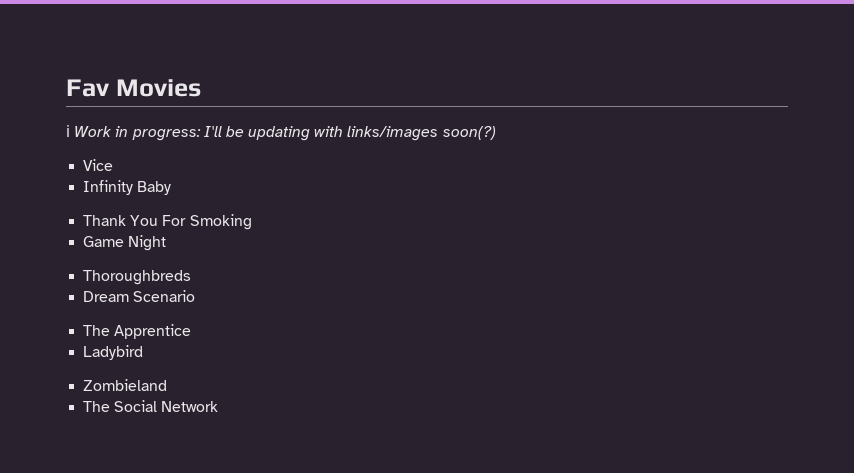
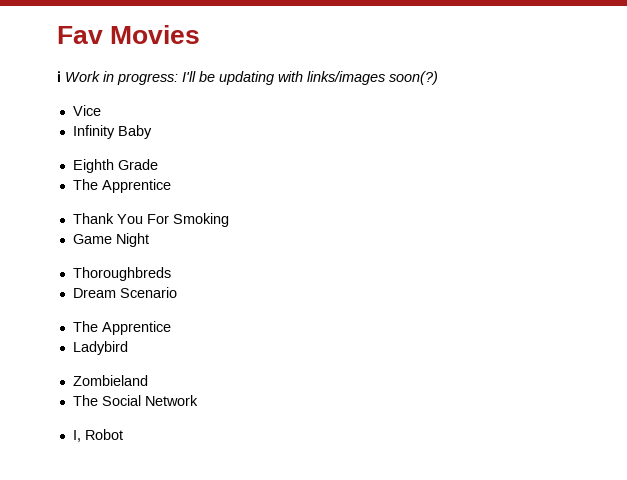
(172, 188) none -> [72,159,158,173] [72,179,171,193] // Eighth Grade // The Apprentice
(219, 406) none -> [72,429,123,442] // I, Robot

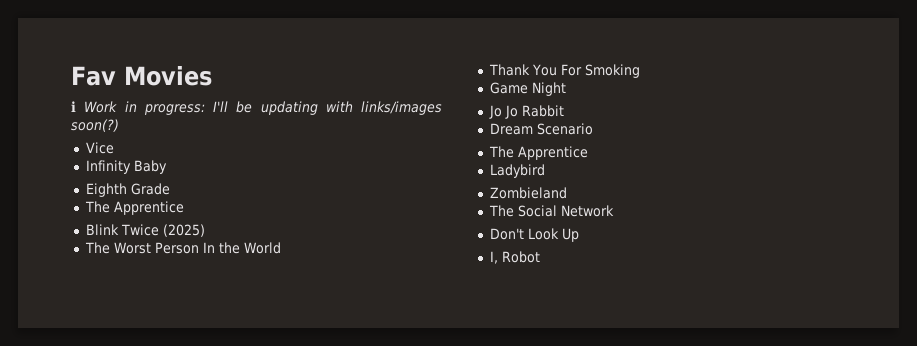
(171, 186) none -> [85,224,205,237] [84,242,281,254] // Blink Twice (2025) // The Worst Person In the World
[72,267,171,281] Thoroughbreds -> [488,105,564,119] Jo Jo Rabbit
(198, 400) none -> [489,228,579,242] // Don't Look Up

